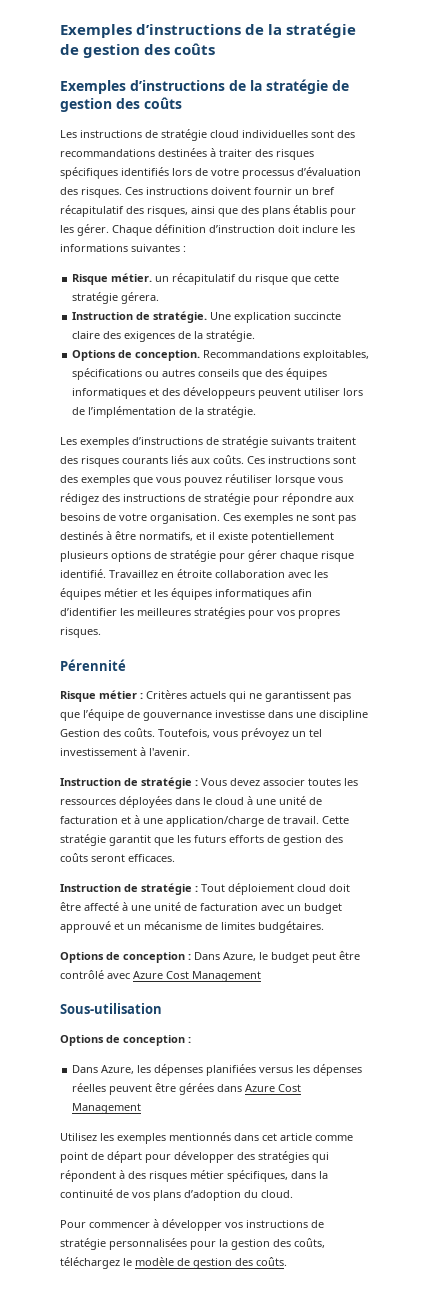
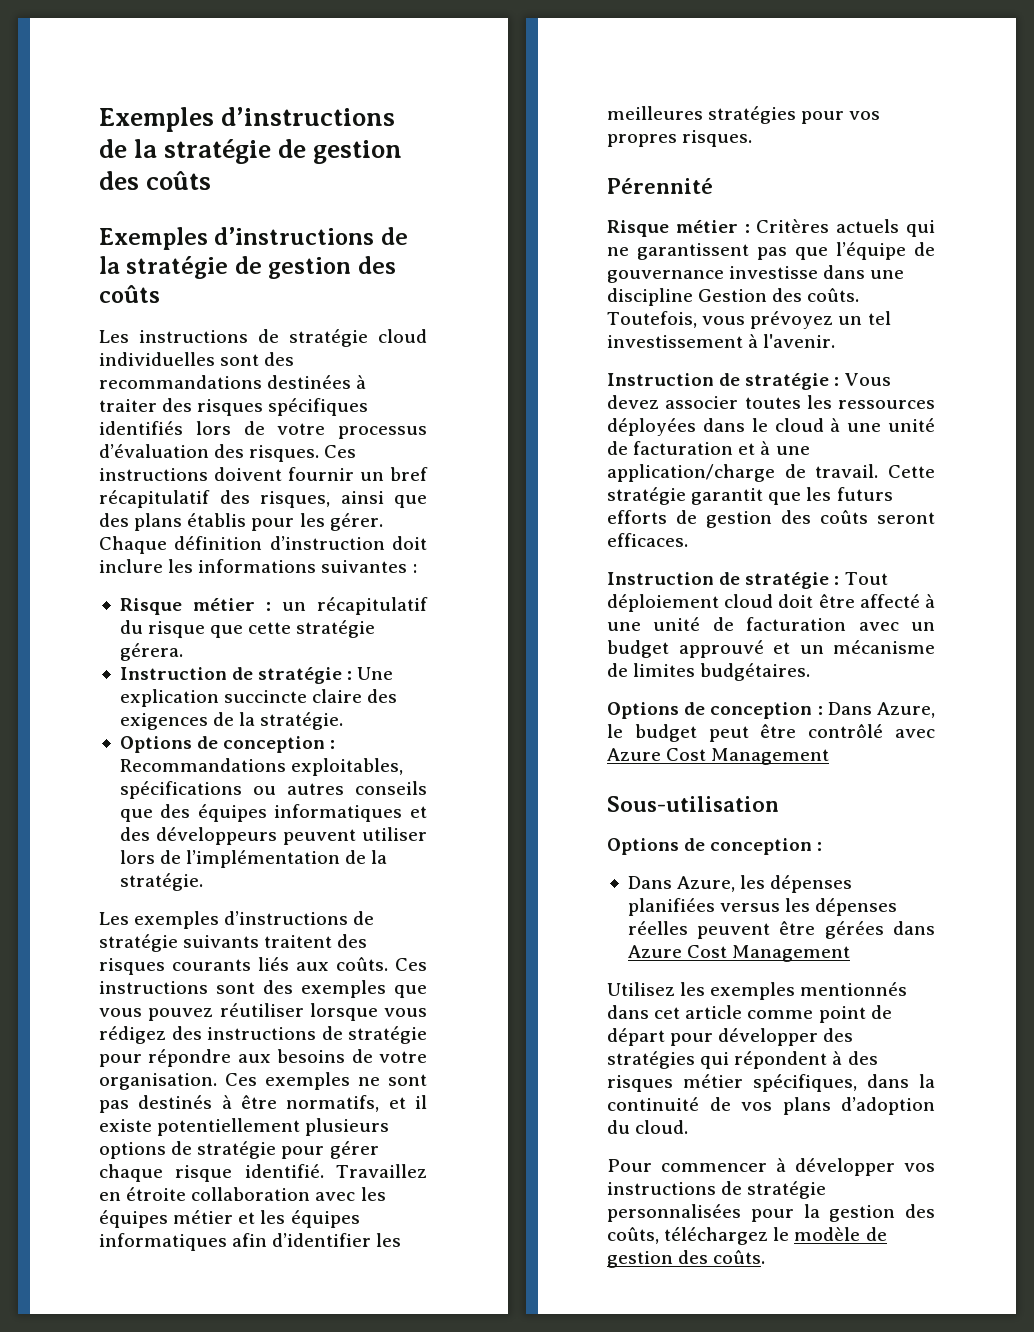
[111,273,153,282] métier. -> [192,597,271,611] métier :
[153,311,208,323] stratégie. -> [258,666,353,684] stratégie :
[135,350,201,361] conception. -> [223,736,336,753] conception :

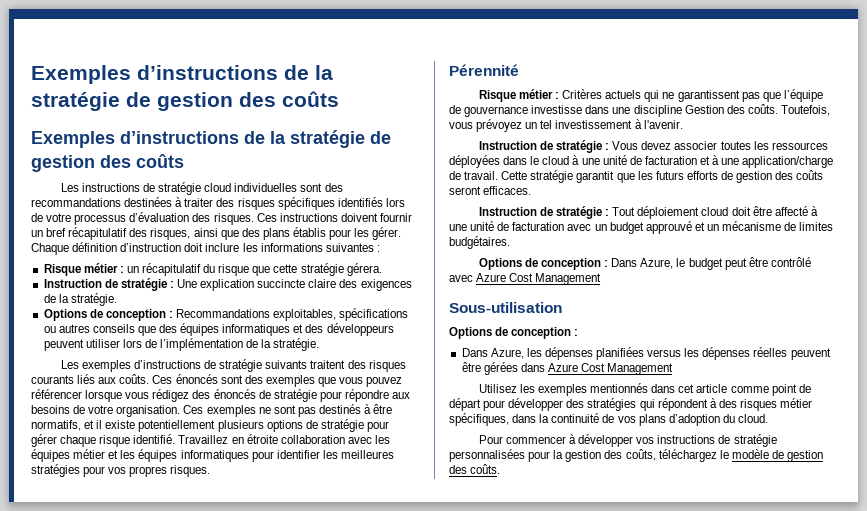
[99,981,208,994] instructions -> [175,374,218,384] énoncés
[219,1003,304,1017] réutiliser -> [31,389,82,399] référencer
[207,1027,316,1040] instructions -> [213,389,256,399] énoncés
[232,1233,372,1247] afin d’identifier -> [251,450,320,462] pour identifier

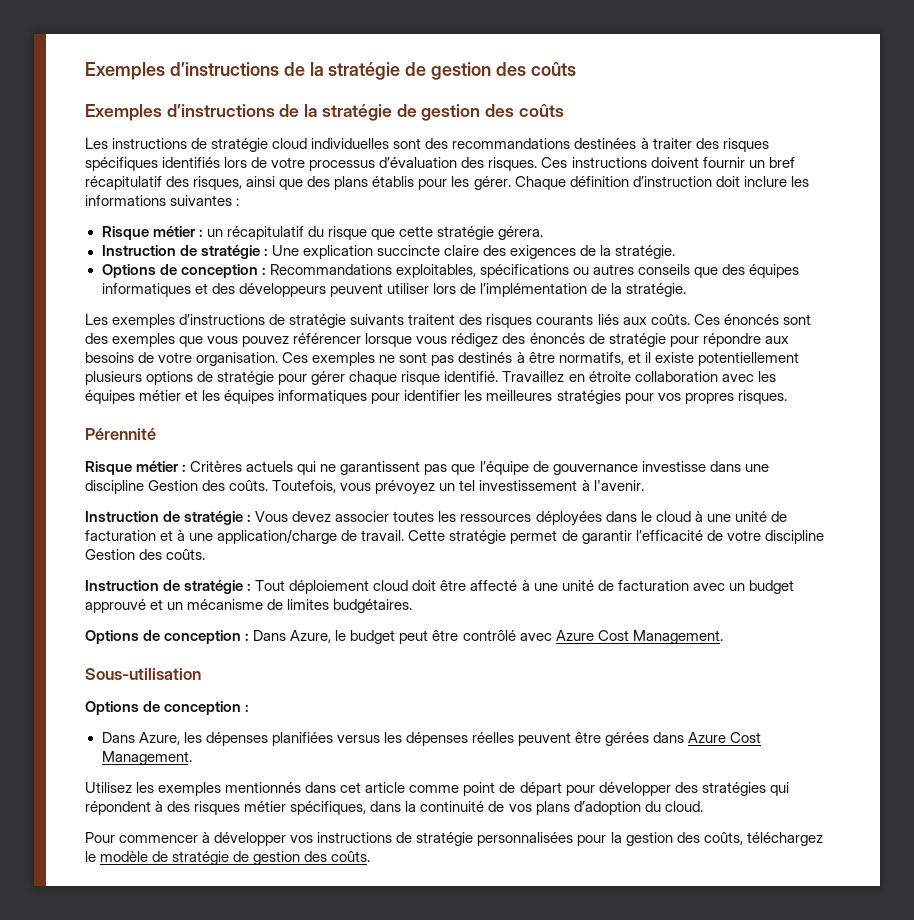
[576,170,824,183] [449,186,532,195] garantit que les futurs efforts de gestion des coûts seront efficaces. -> [510,530,824,544] [85,549,206,560] permet de garantir l’efficacité de votre discipline Gestion des coûts.
[535,273,602,285] Management -> [632,630,723,644] Management.
[607,363,674,375] Management -> [101,751,192,765] Management.
(784, 454) none -> [172,851,250,865] stratégie de

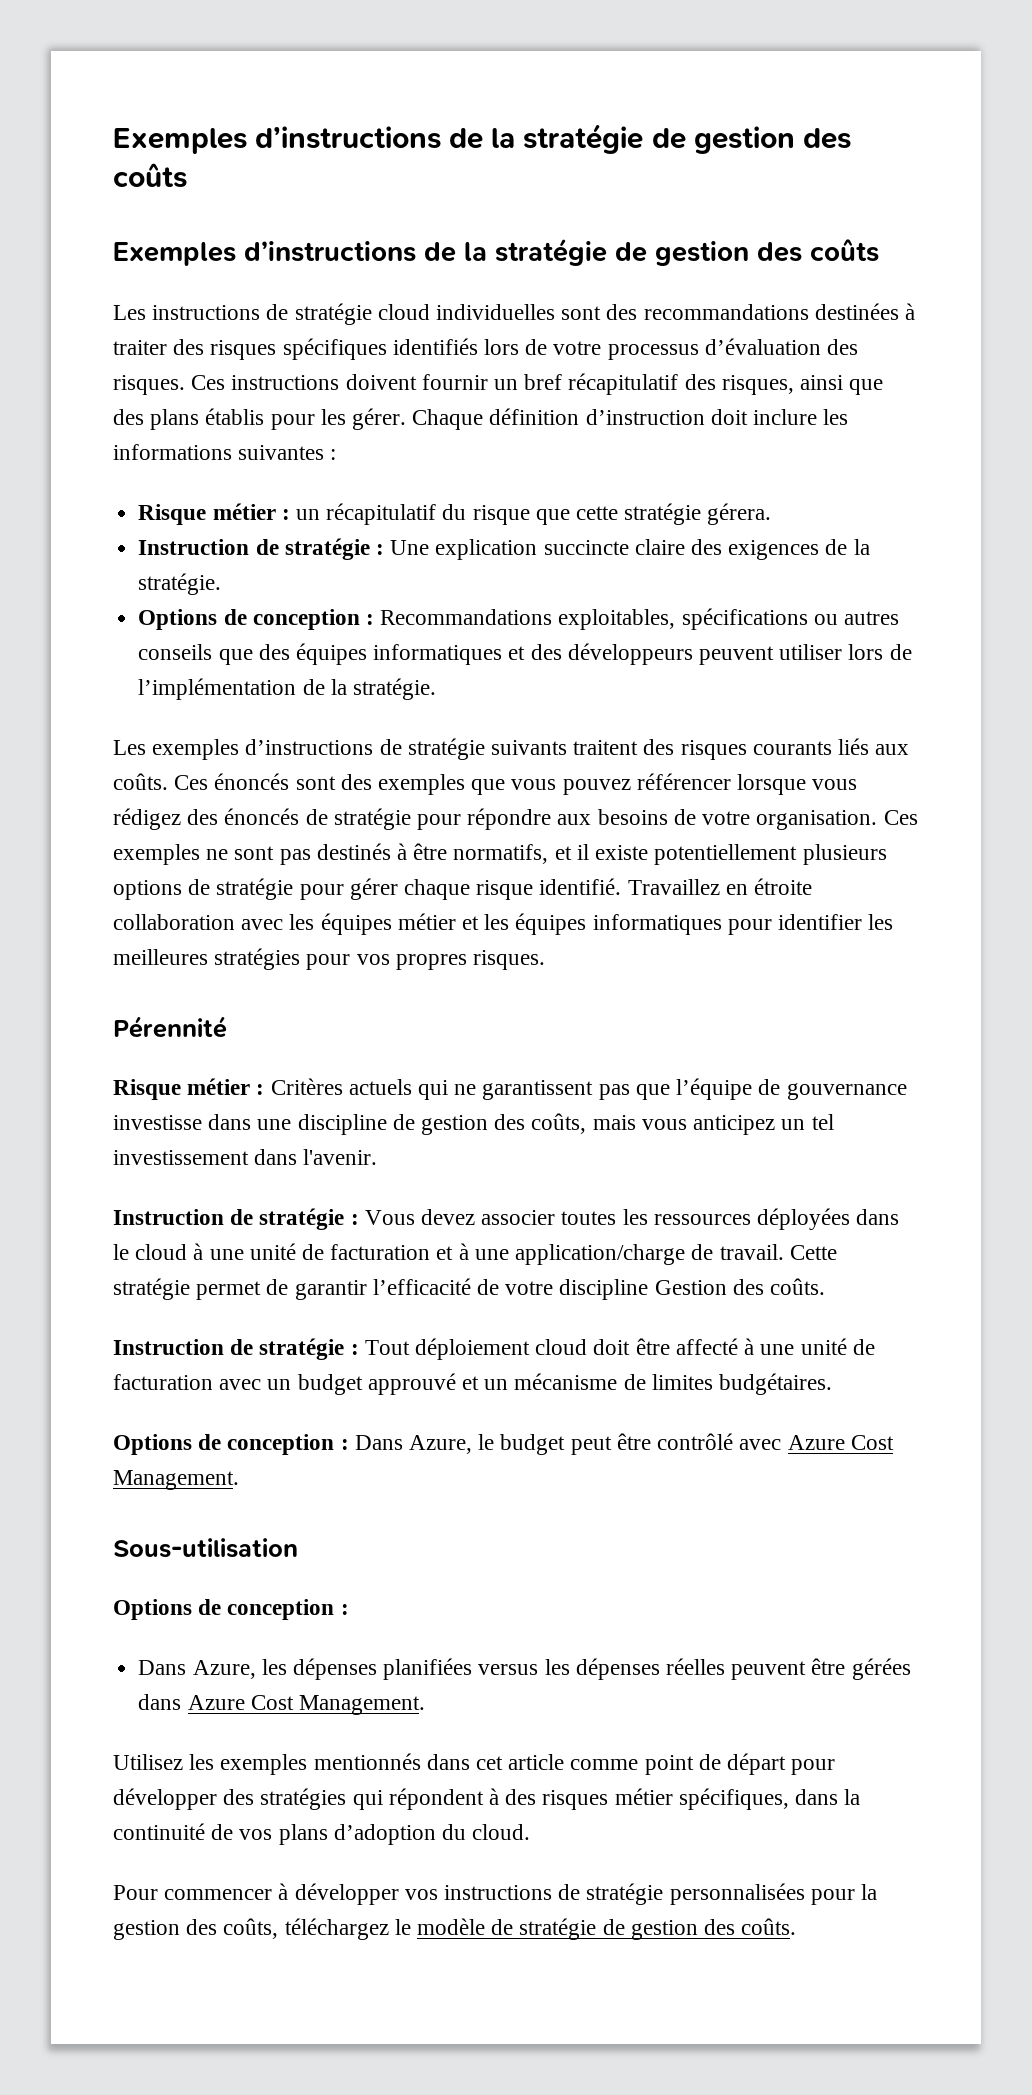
[148,480,436,495] Gestion des coûts. Toutefois, vous prévoyez -> [392,1113,776,1135] de gestion des coûts, mais vous anticipez
[581,480,590,491] à -> [254,1149,298,1165] dans

